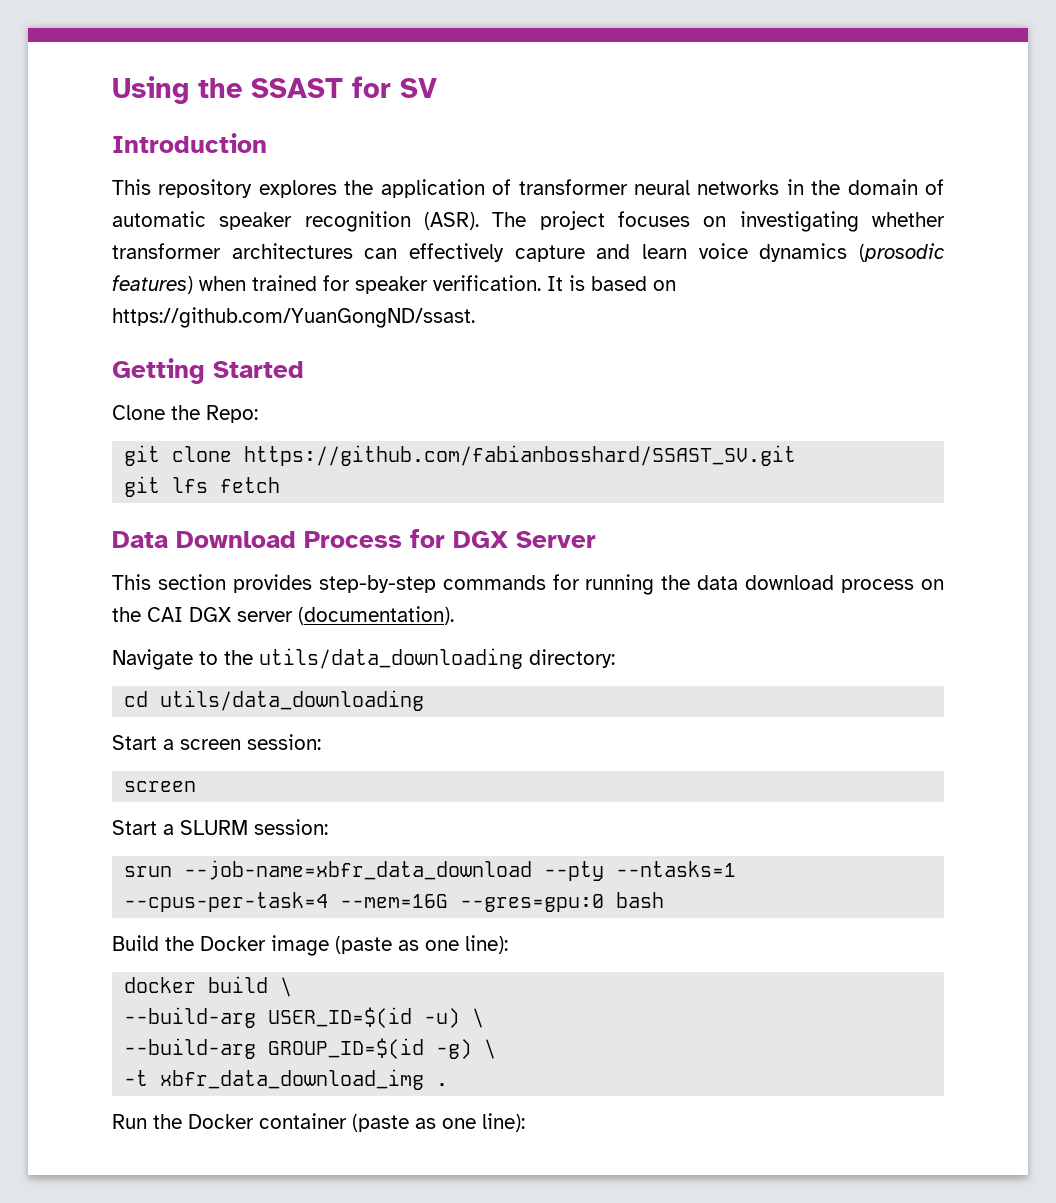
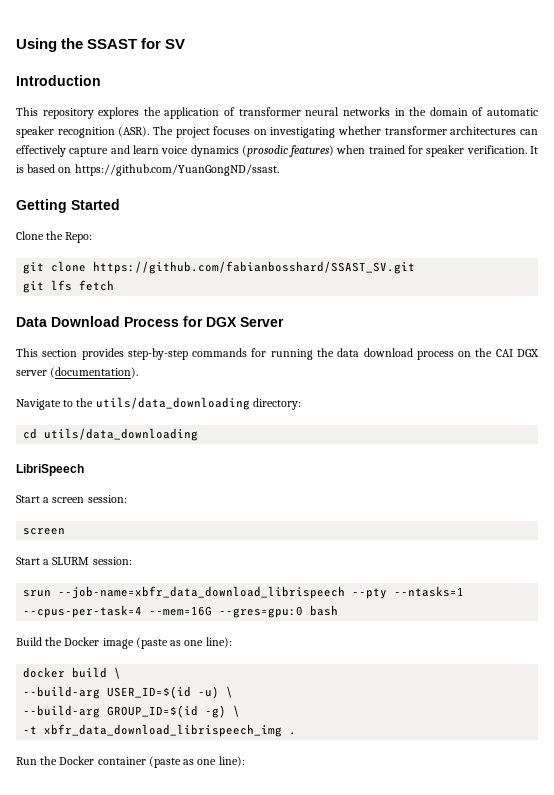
(425, 700) none -> [16,464,84,476] // LibriSpeech
[184,860,533,880] --job-name=xbfr_data_download -> [58,586,346,599] --job-name=xbfr_data_download_librispeech
[160,1069,425,1090] xbfr_data_download_img -> [44,724,283,737] xbfr_data_download_librispeech_img

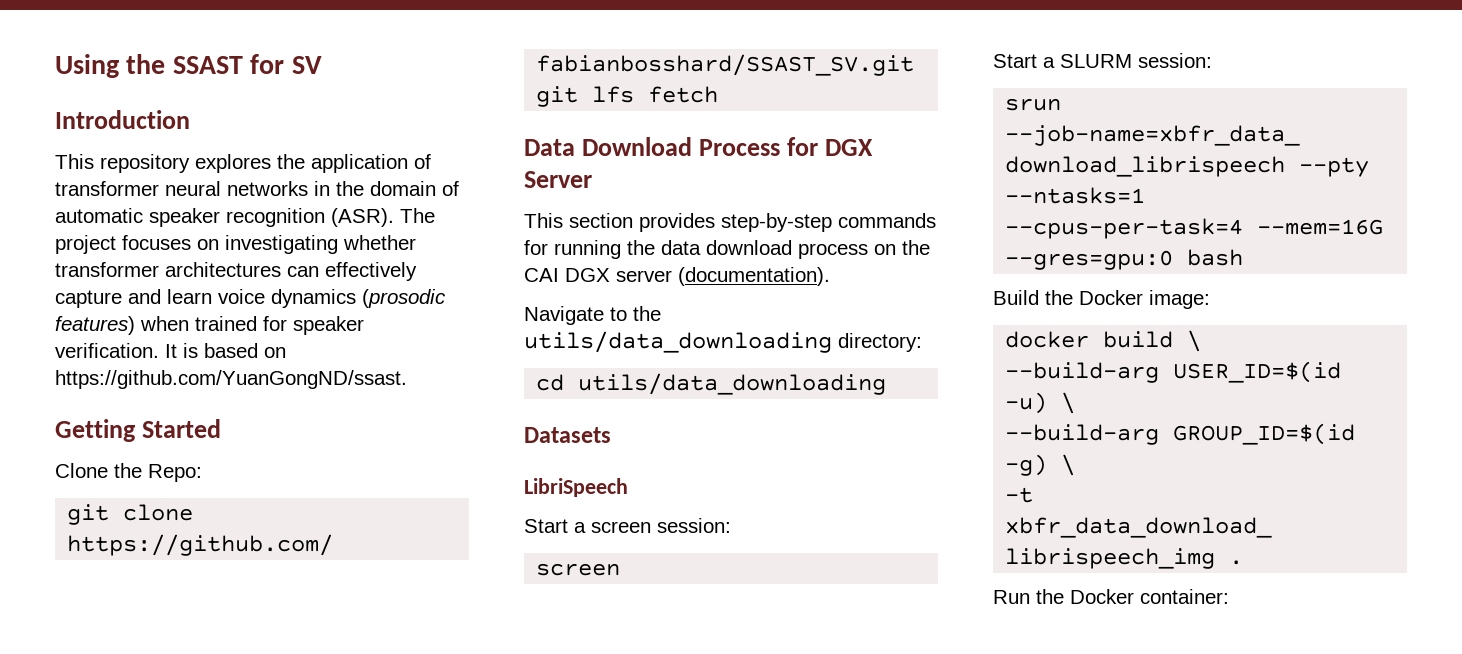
(199, 434) none -> [524,427,611,443] // Datasets
[102,637,232,649] image (paste as one line): -> [1149,290,1210,309] image:
[97,756,245,768] container (paste as one line): -> [1140,589,1229,604] container:

